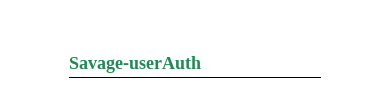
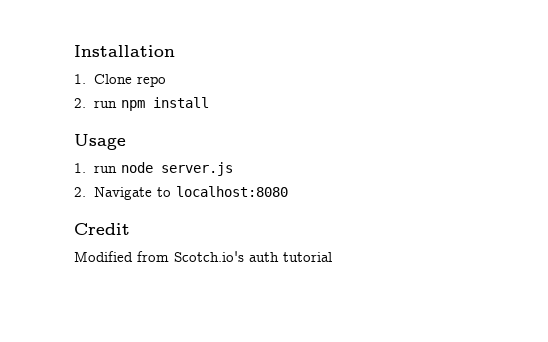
[69,56,201,73] Savage-userAuth -> [74,45,175,57] [74,74,166,87] [74,97,209,111] [74,134,126,150] [74,162,233,176] [74,186,288,200] [74,223,130,235] [74,251,332,262] Installation // 1. Clone repo // 2. run npm install // Usage // 1. run node server.js // 2. Navigate to localhost:8080 // Credit // Modified from Scotch.io's auth tutorial

